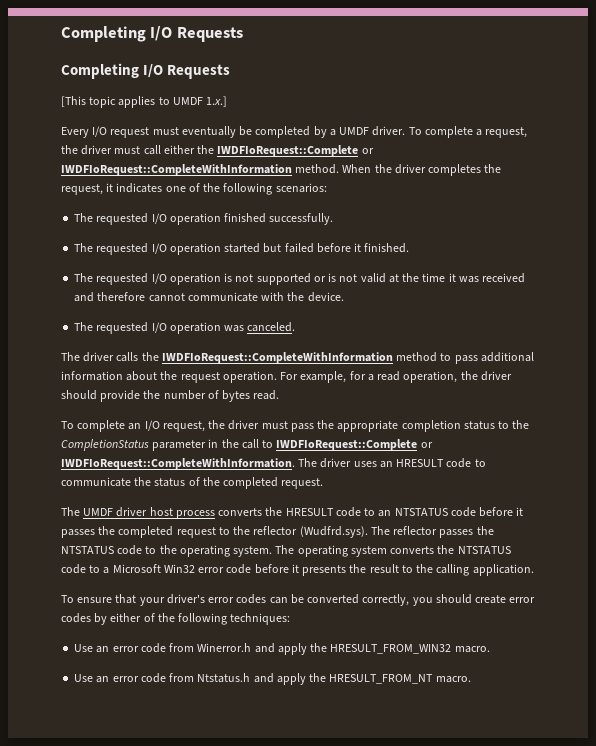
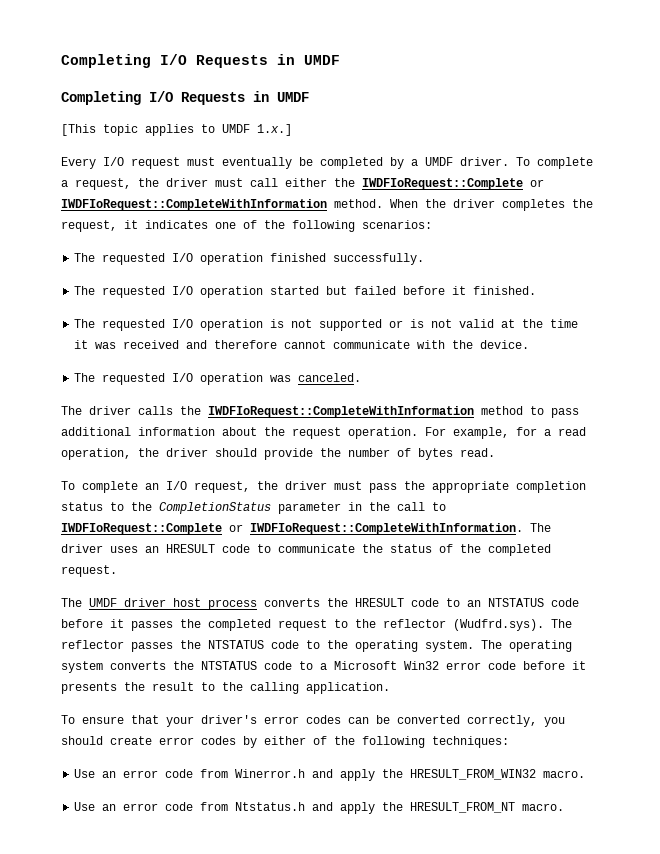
[61,26,243,42] [61,63,231,79] Completing I/O Requests // Completing I/O Requests -> [61,54,340,68] [61,91,309,105] Completing I/O Requests in UMDF // Completing I/O Requests in UMDF

